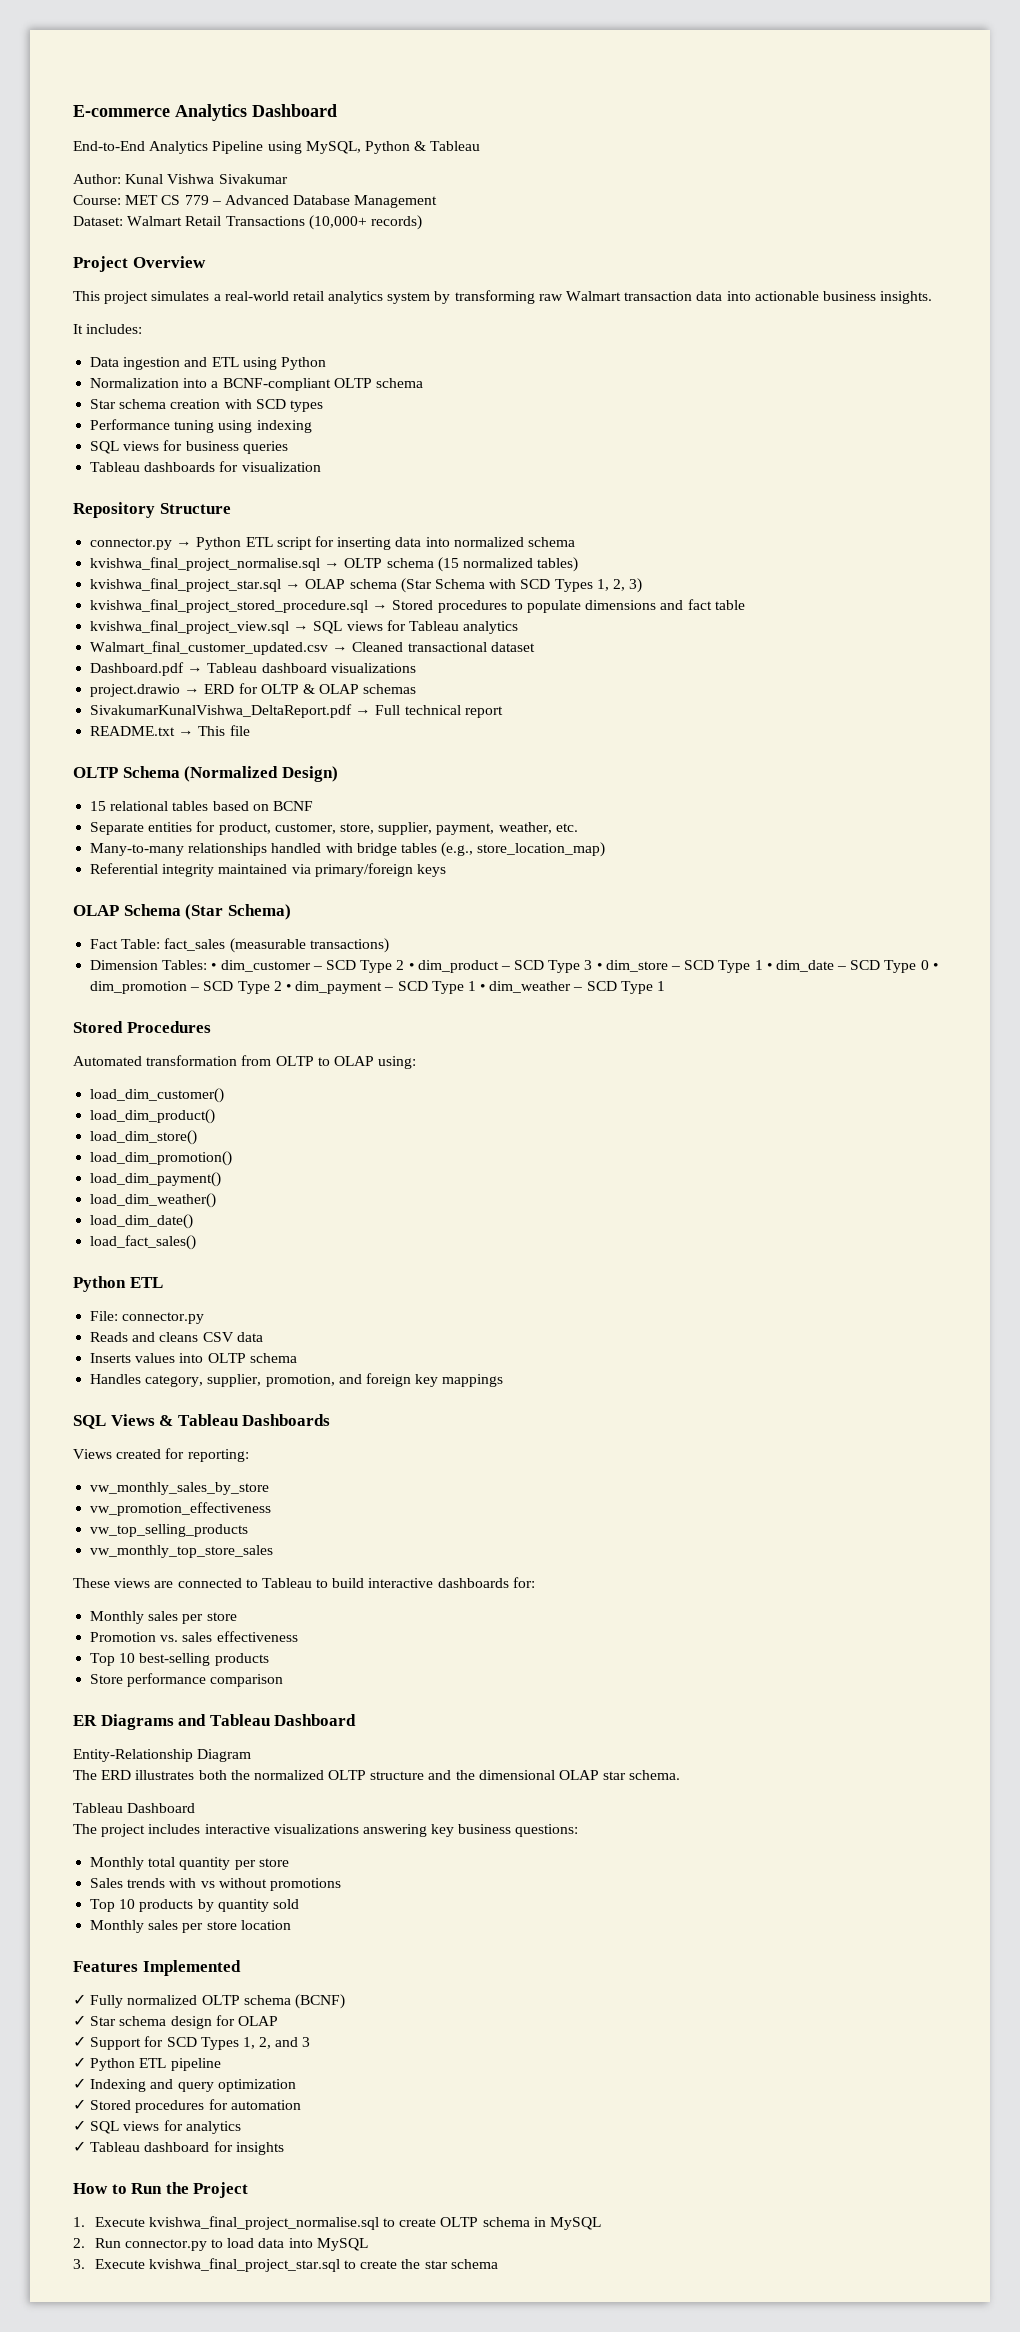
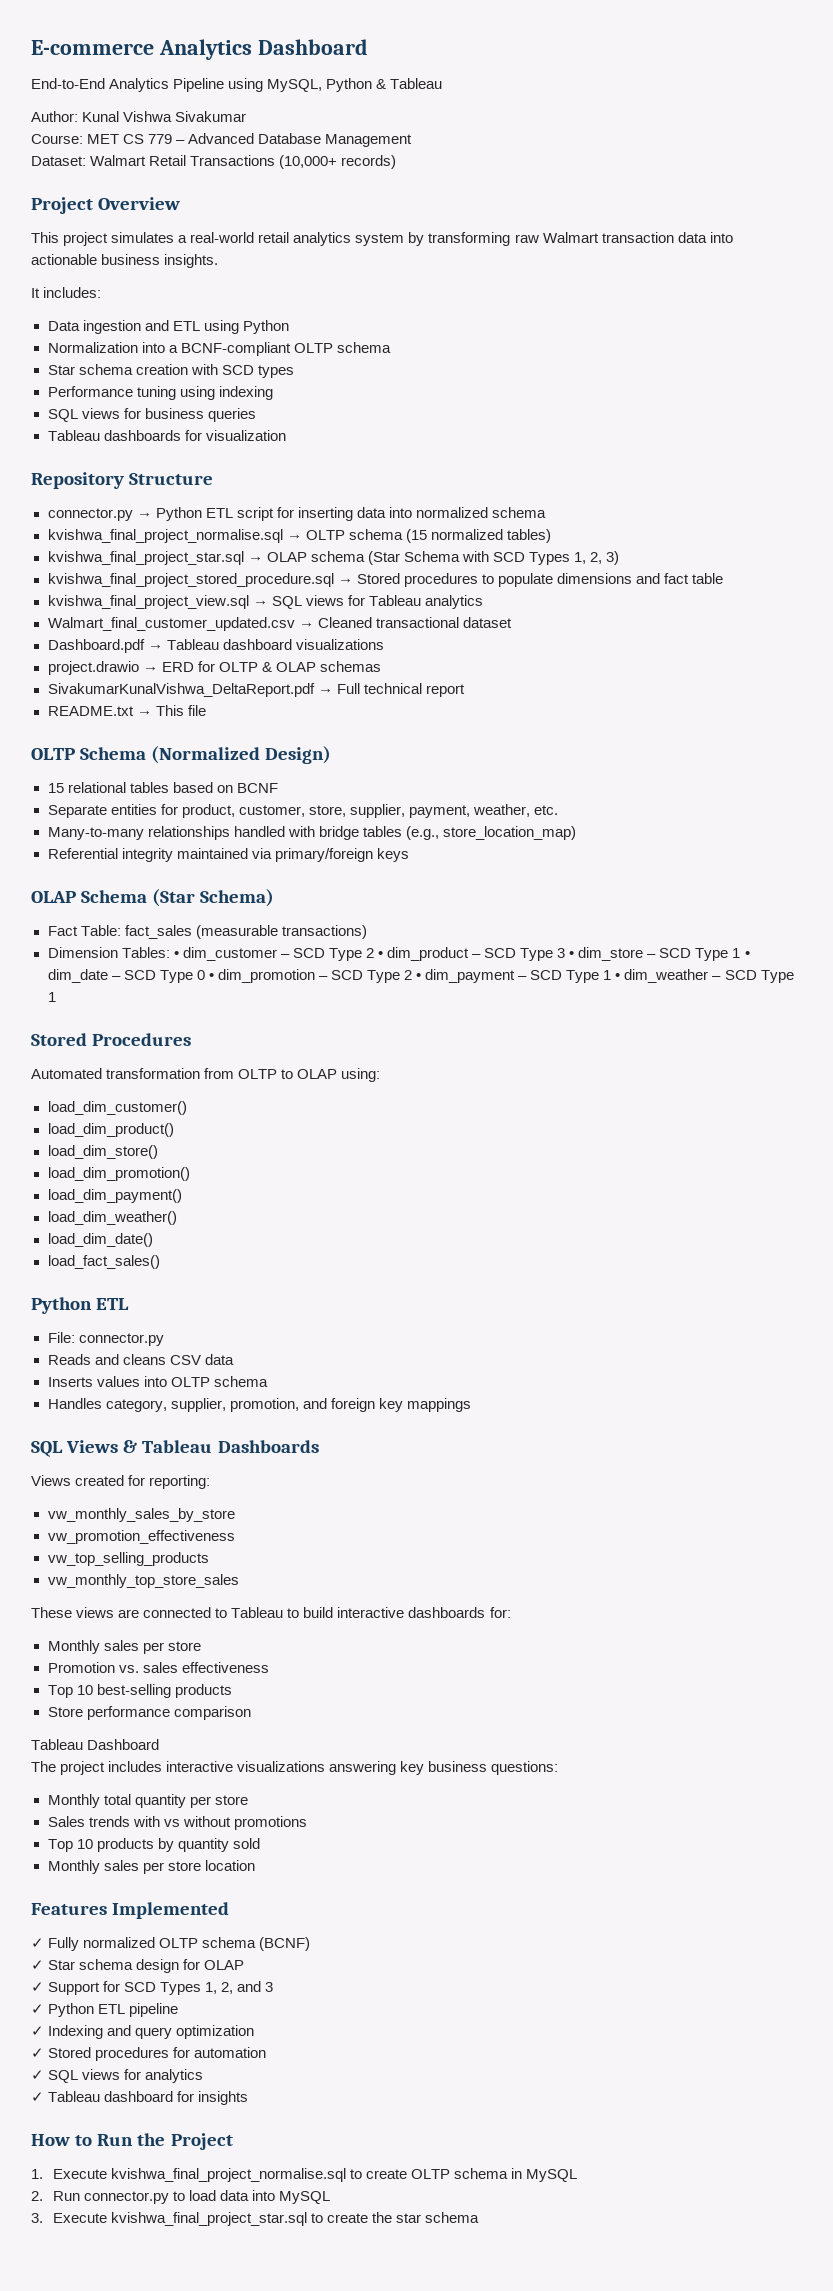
[73,1714,357,1730] [73,1749,252,1762] [73,1770,681,1780] // ER Diagrams and Tableau Dashboard // Entity-Relationship Diagram // The ERD illustrates both the normalized OLTP structure and the dimensional OLAP star schema. -> (251, 1713) none

